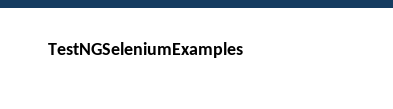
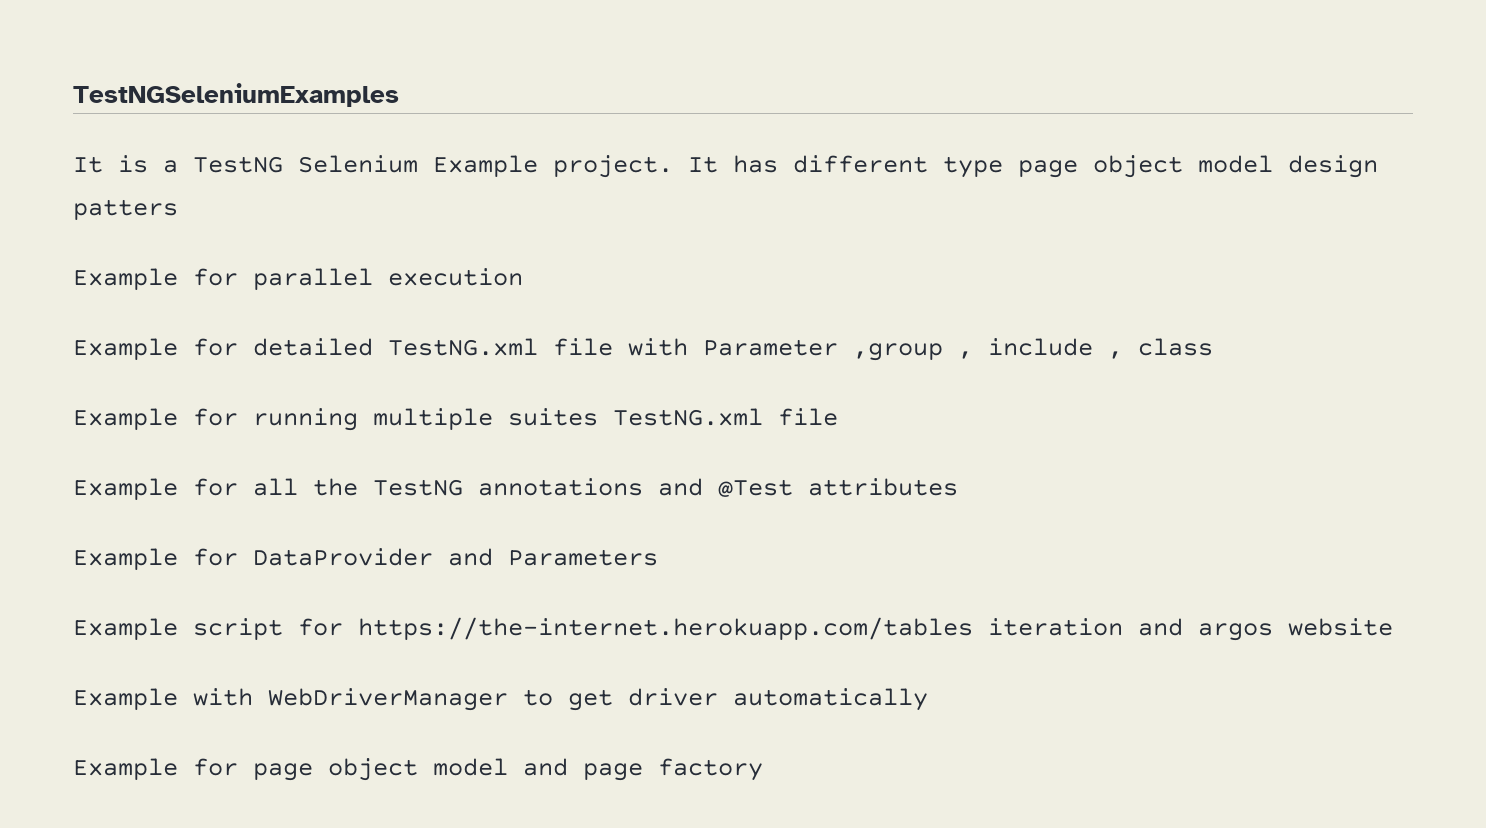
(243, 50) none -> [73,155,1378,178] [73,199,178,220] [73,268,523,290] [73,338,1213,361] [73,408,838,431] [73,478,958,500] [73,548,658,570] [73,617,1393,641] [73,688,928,711] [73,758,763,781] // It is a TestNG Selenium Example project. It has different type page object model design patters // Example for parallel execution // Example for detailed TestNG.xml file with Parameter ,group , include , class // Example for running multiple suites TestNG.xml file // Example for all the TestNG annotations and @Test attributes // Example for DataProvider and Parameters // Example script for https://the-internet.herokuapp.com/tables iteration and argos website // Example with WebDriverManager to get driver automatically // Example for page object model and page factory

